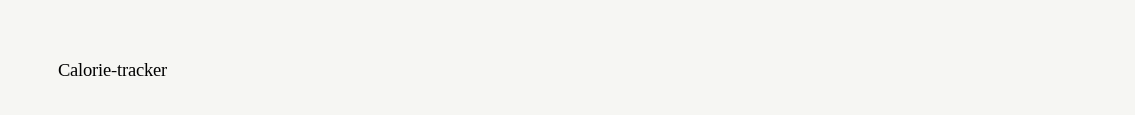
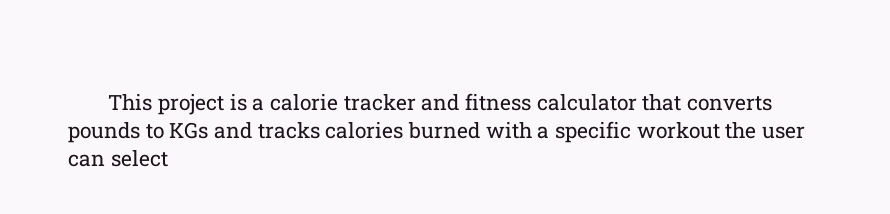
[58,63,167,76] Calorie-tracker -> [108,93,773,115] [68,121,806,143] [68,150,168,167] This project is a calorie tracker and fitness calculator that converts pounds to KGs and tracks calories burned with a specific workout the user can select

